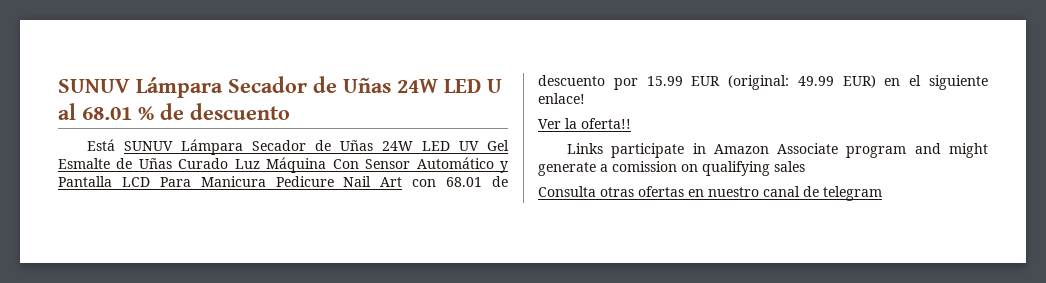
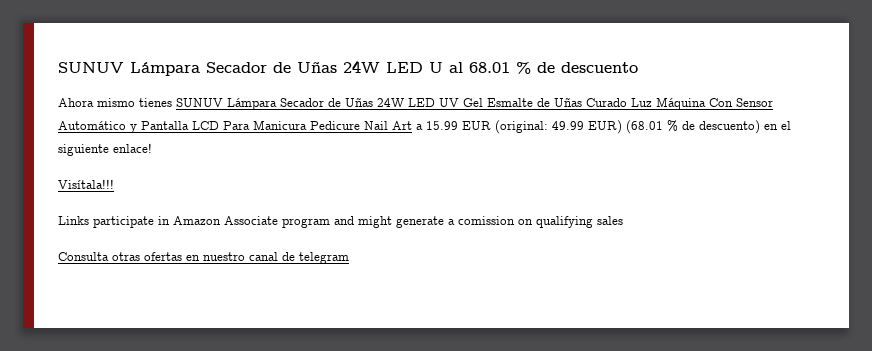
[87,139,116,151] Está -> [58,98,172,107] Ahora mismo tienes
[412,176,509,187] [538,75,638,90] con 68.01 de descuento por -> [416,124,423,130] a
(876, 81) none -> [626,120,760,134] (68.01 % de descuento)
[538,118,631,129] Ver la oferta!! -> [58,179,114,189] Visítala!!!

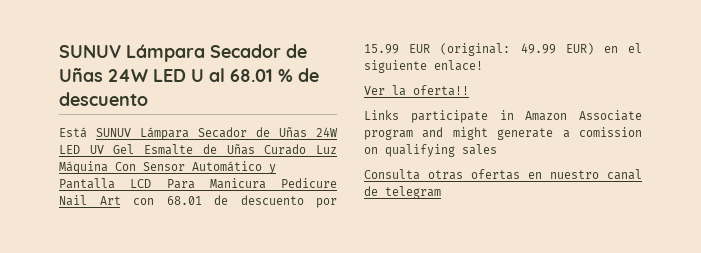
[58,98,172,107] Ahora mismo tienes -> [59,127,87,138] Está
[416,124,423,130] a -> [133,195,337,208] con 68.01 de descuento por
[626,120,760,134] (68.01 % de descuento) -> (594, 49) none
[58,179,114,189] Visítala!!! -> [364,85,469,96] Ver la oferta!!

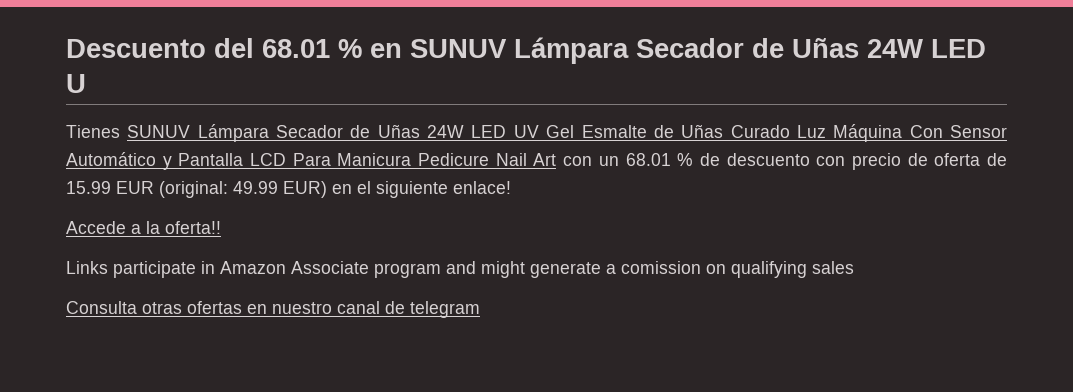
(59, 51) none -> [66,38,402,58] Descuento del 68.01 % en
[209,68,319,82] [59,92,148,106] [59,127,87,138] al 68.01 % de descuento // Está -> [66,125,120,138] // Tienes
[166,195,337,208] 68.01 de descuento por -> [598,153,1008,170] un 68.01 % de descuento con precio de oferta de
[364,86,385,95] Ver -> [66,221,141,234] Accede a

